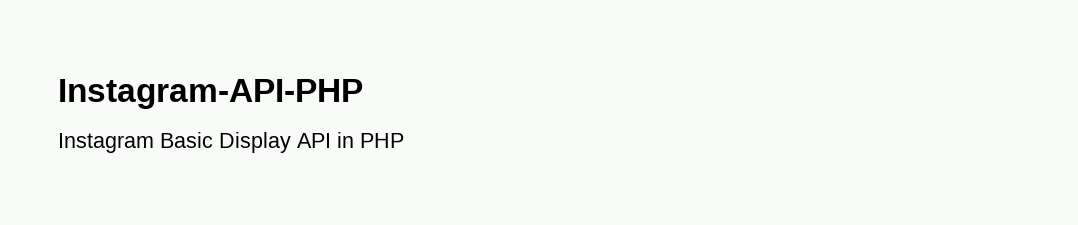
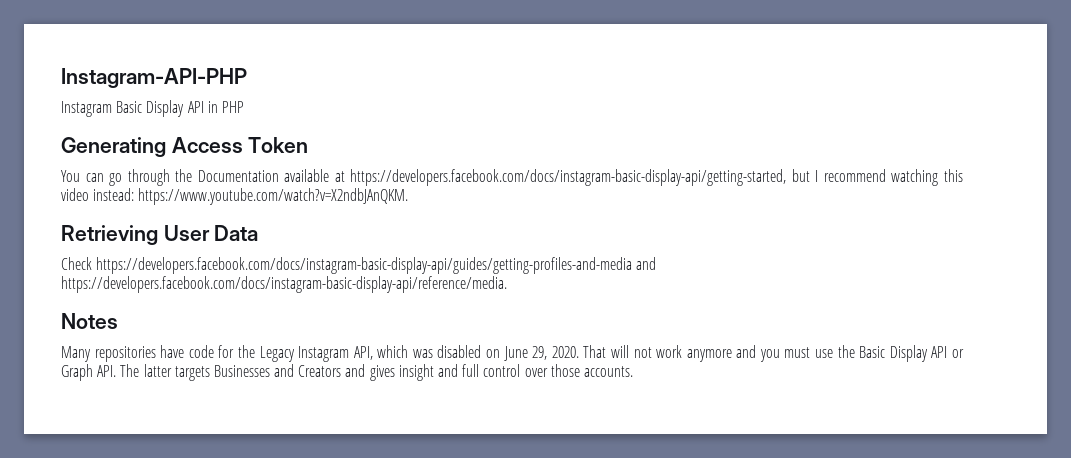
(404, 140) none -> [61,137,309,157] [61,169,964,186] [61,188,409,205] [61,225,259,245] [61,257,657,274] [61,276,507,293] [61,313,118,329] [61,345,965,362] [61,364,633,381] // Generating Access Token // You can go through the Documentation available at https://developers.facebook.com/docs/instagram-basic-display-api/getting-started, but I recommend watching this video instead: https://www.youtube.com/watch?v=X2ndbJAnQKM. // Retrieving User Data // Check https://developers.facebook.com/docs/instagram-basic-display-api/guides/getting-profiles-and-media and https://developers.facebook.com/docs/instagram-basic-display-api/reference/media. // Notes // Many repositories have code for the Legacy Instagram API, which was disabled on June 29, 2020. That will not work anymore and you must use the Basic Display API or Graph API. The latter targets Businesses and Creators and gives insight and full control over those accounts.

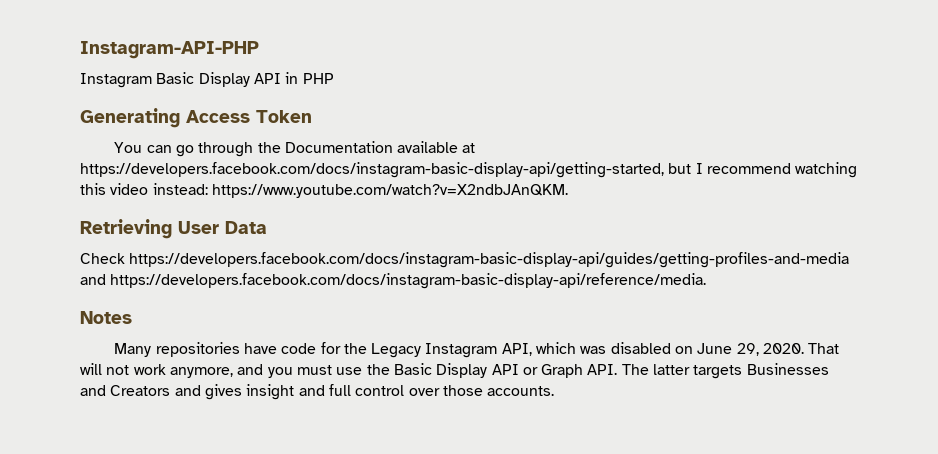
[686,349,732,362] anymore -> [169,367,233,378] anymore,

